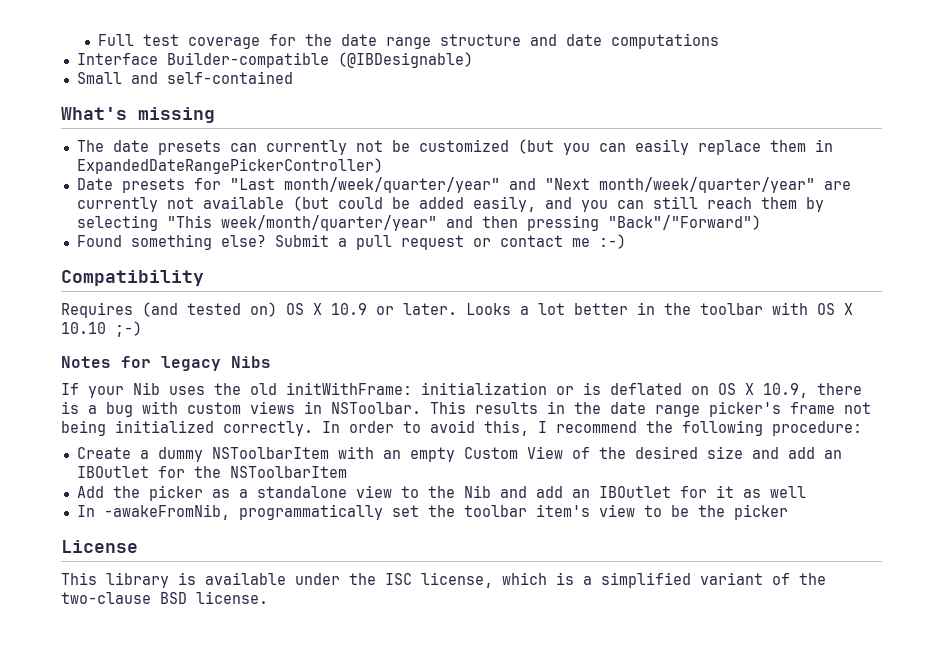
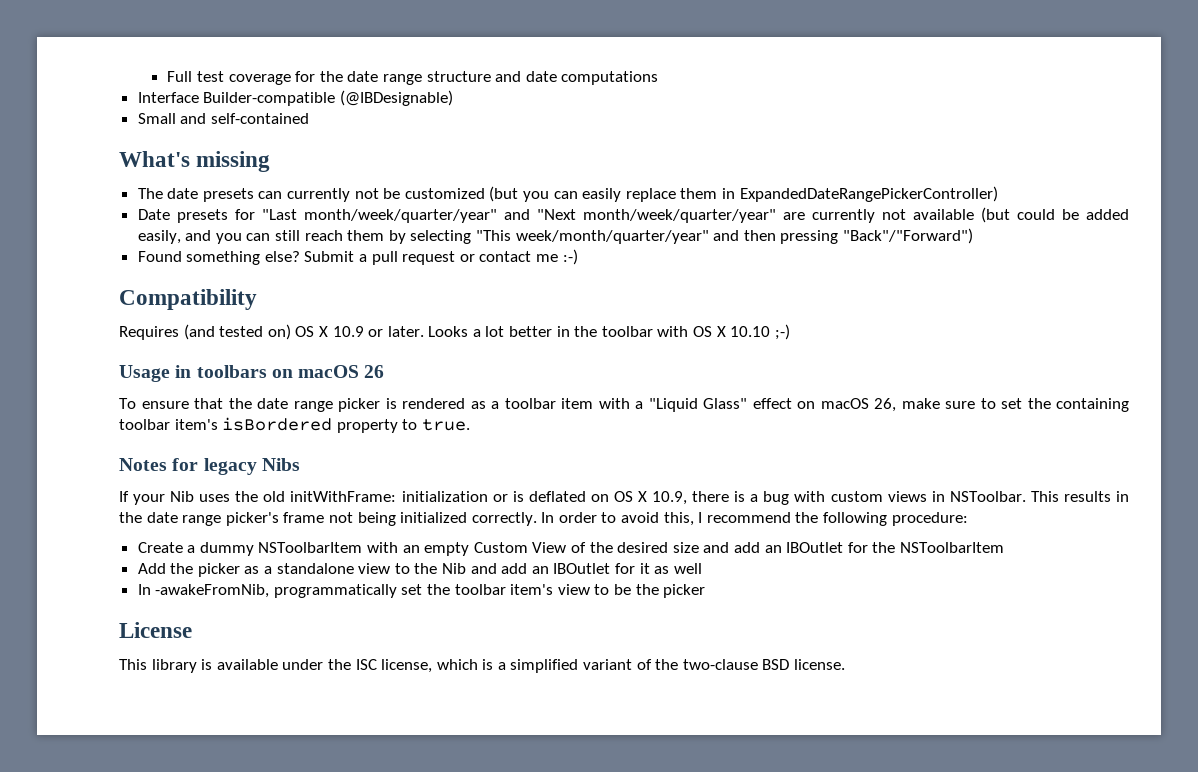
(142, 329) none -> [119,365,385,382] [119,398,1129,412] [119,417,470,433] // Usage in toolbars on macOS 26 // To ensure that the date range picker is rendered as a toolbar item with a "Liquid Glass" effect on macOS 26, make sure to set the containing toolbar item's isBordered property to true.

